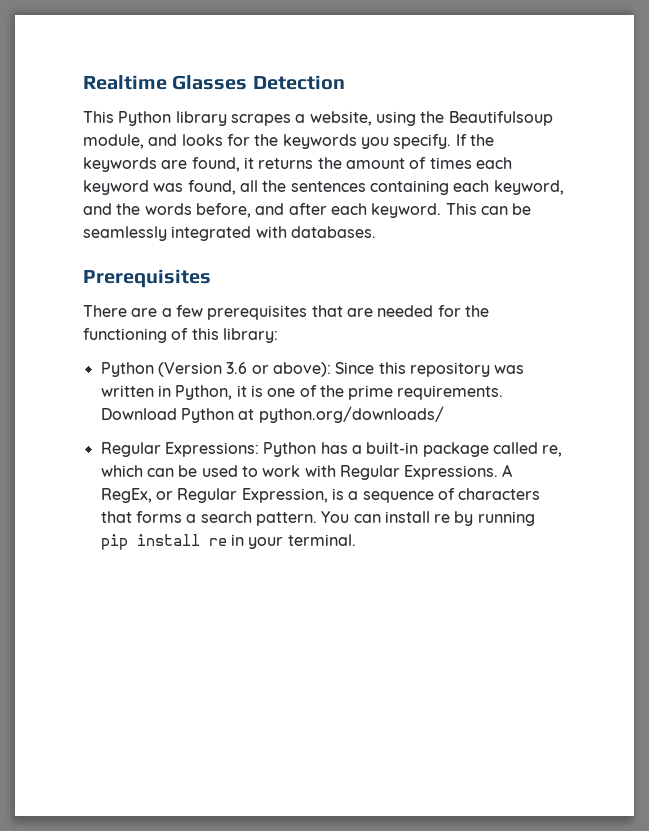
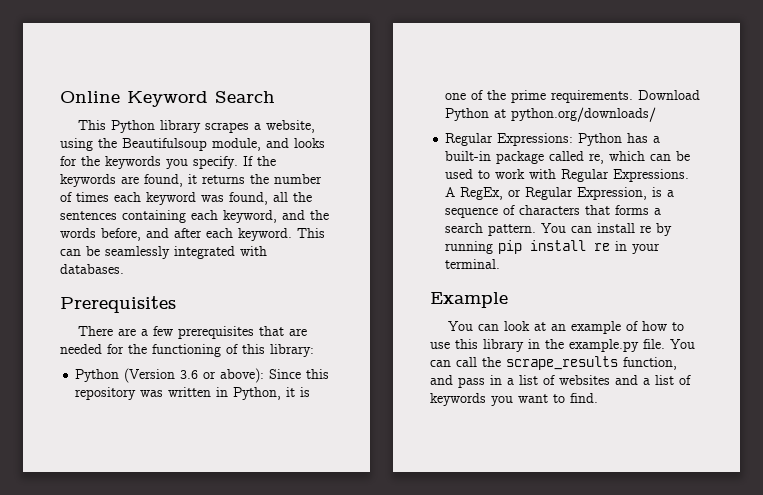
[83,75,345,90] Realtime Glasses Detection -> [60,91,275,107] Online Keyword Search
[345,158,405,169] amount -> [274,174,322,184] number
(356, 540) none -> [430,292,508,308] [448,321,685,334] [430,339,695,352] [430,356,677,370] [430,375,691,388] [430,393,598,406] // Example // You can look at an example of how to use this library in the example.py file. You can call the scrape_results function, and pass in a list of websites and a list of keywords you want to find.

